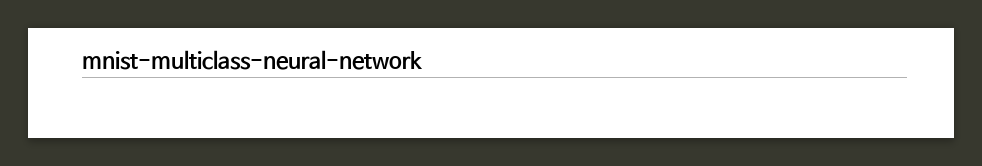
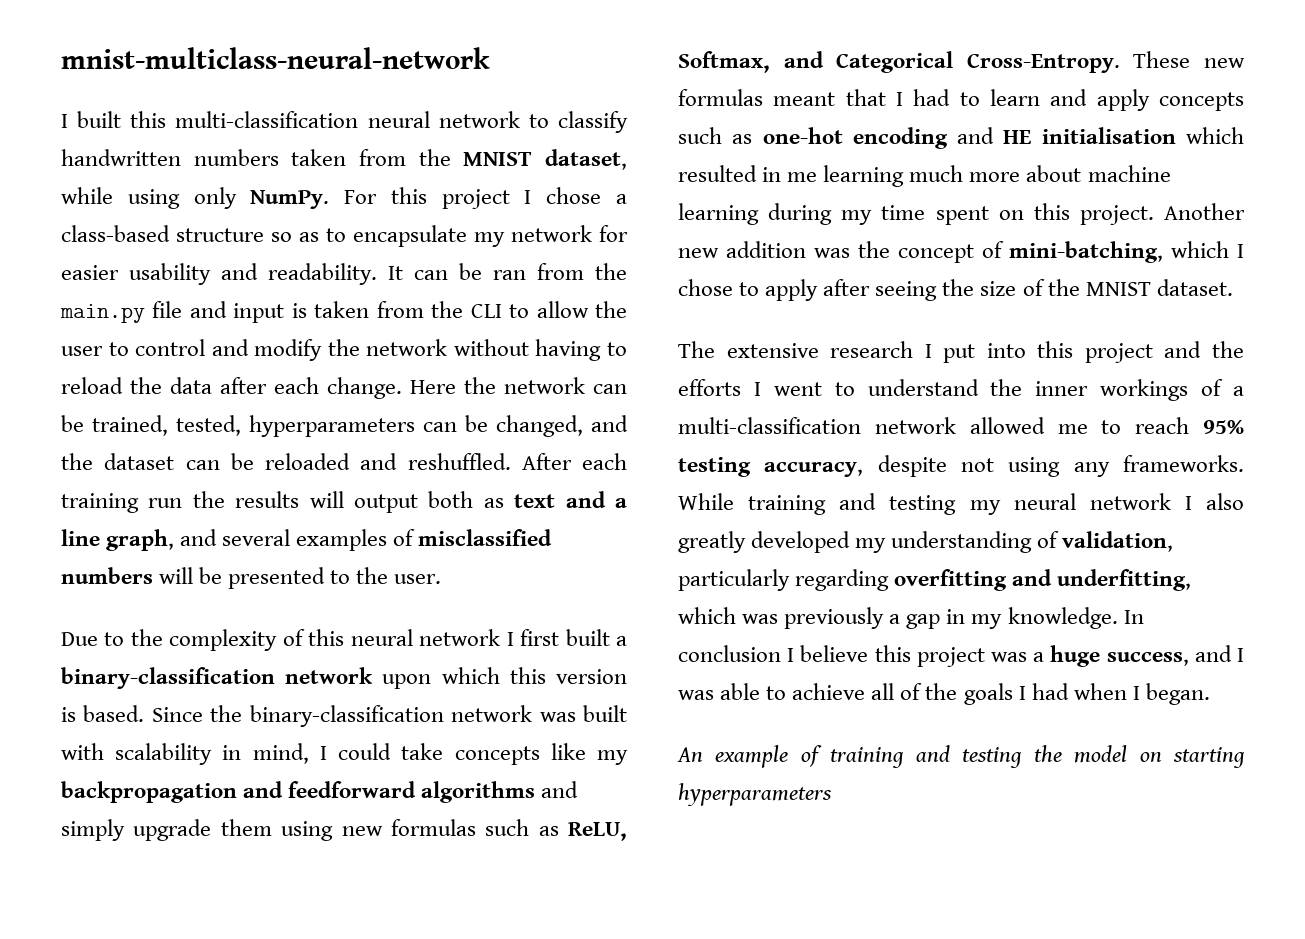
(423, 60) none -> [61,111,629,133] [61,149,627,170] [61,187,627,209] [61,225,628,247] [61,263,627,285] [60,301,627,323] [61,339,627,361] [61,377,627,399] [61,415,628,437] [61,453,627,470] [61,491,627,513] [61,529,553,551] [61,567,442,589] [61,629,627,651] [61,667,627,689] [61,705,628,727] [61,743,628,765] [61,781,579,803] [61,819,627,841] [678,51,1245,73] [678,89,1244,111] [678,127,1244,149] [678,165,1171,187] [678,203,1245,225] [678,241,1244,263] [678,279,1233,301] [678,341,1244,363] [678,379,1244,401] [678,417,1244,434] [678,455,1244,477] [678,493,1244,515] [678,531,1174,553] [678,569,1192,591] [678,607,1144,629] [678,645,1244,667] [678,683,1210,705] [677,745,1245,768] [678,783,832,806] // I built this multi-classification neural network to classify handwritten numbers taken from the MNIST dataset, while using only NumPy. For this project I chose a class-based structure so as to encapsulate my network for easier usability and readability. It can be ran from the main.py file and input is taken from the CLI to allow the user to control and modify the network without having to reload the data after each change. Here the network can be trained, tested, hyperparameters can be changed, and the dataset can be reloaded and reshuffled. After each training run the results will output both as text and a line graph, and several examples of misclassified numbers will be presented to the user. // Due to the complexity of this neural network I first built a binary-classification network upon which this version is based. Since the binary-classification network was built with scalability in mind, I could take concepts like my backpropagation and feedforward algorithms and simply upgrade them using new formulas such as ReLU, Softmax, and Categorical Cross-Entropy. These new formulas meant that I had to learn and apply concepts such as one-hot encoding and HE initialisation which resulted in me learning much more about machine learning during my time spent on this project. Another new addition was the concept of mini-batching, which I chose to apply after seeing the size of the MNIST dataset. // The extensive research I put into this project and the efforts I went to understand the inner workings of a multi-classification network allowed me to reach 95% testing accuracy, despite not using any frameworks. While training and testing my neural network I also greatly developed my understanding of validation, particularly regarding overfitting and underfitting, which was previously a gap in my knowledge. In conclusion I believe this project was a huge success, and I was able to achieve all of the goals I had when I began. // An example of training and testing the model on starting hyperparameters

